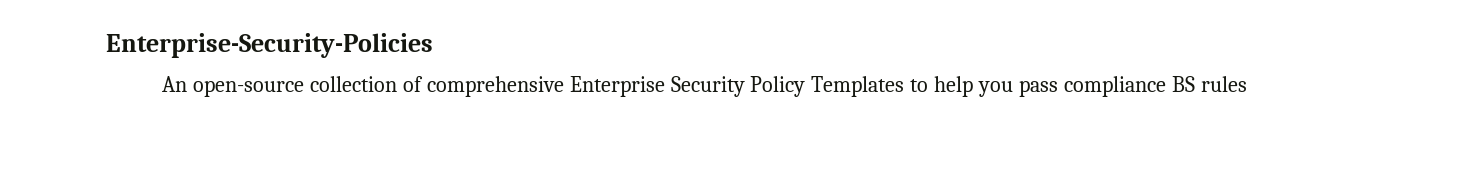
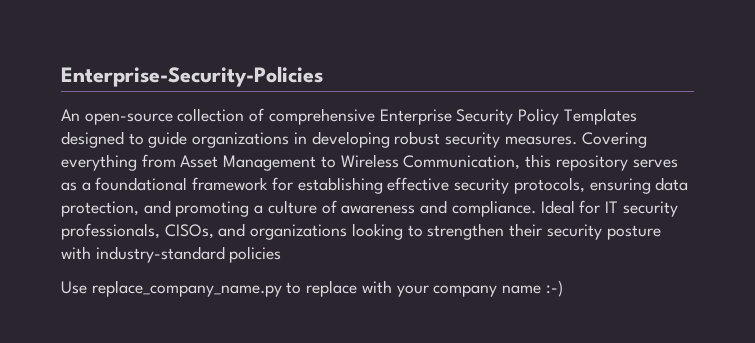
[910,76,1247,97] to help you pass compliance BS rules -> [61,131,647,148] [61,154,678,171] [61,177,689,194] [61,200,678,217] [61,223,661,240] [61,246,282,263] [61,280,563,297] designed to guide organizations in developing robust security measures. Covering everything from Asset Management to Wireless Communication, this repository serves as a foundational framework for establishing effective security protocols, ensuring data protection, and promoting a culture of awareness and compliance. Ideal for IT security professionals, CISOs, and organizations looking to strengthen their security posture with industry-standard policies // Use replace_company_name.py to replace with your company name :-)

